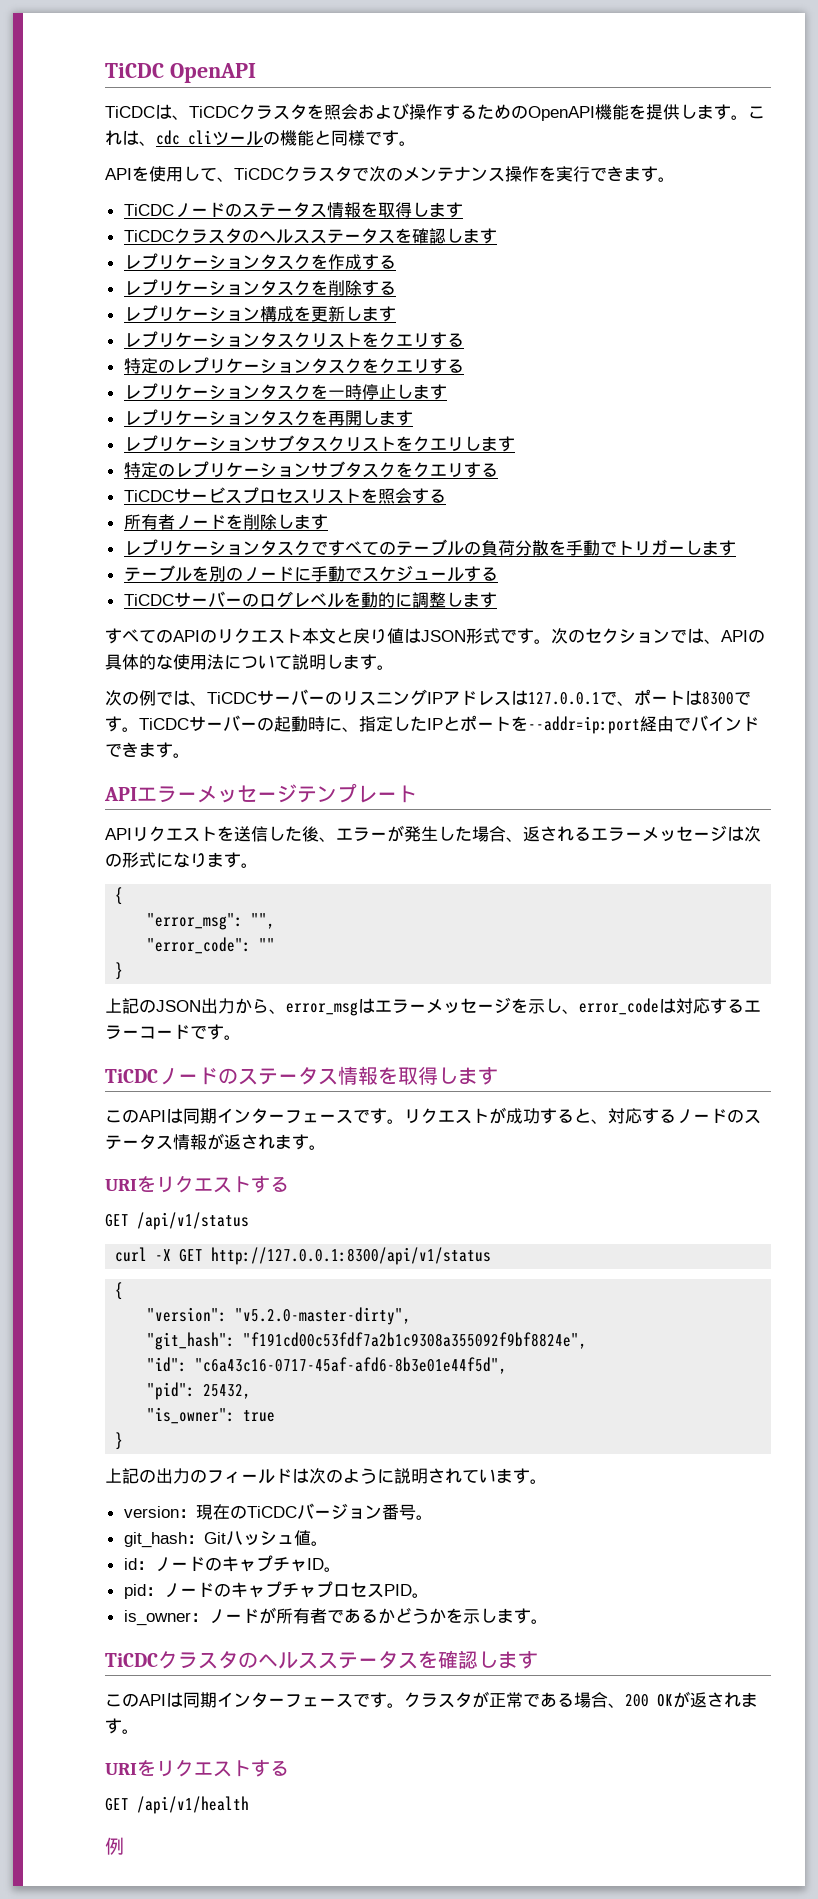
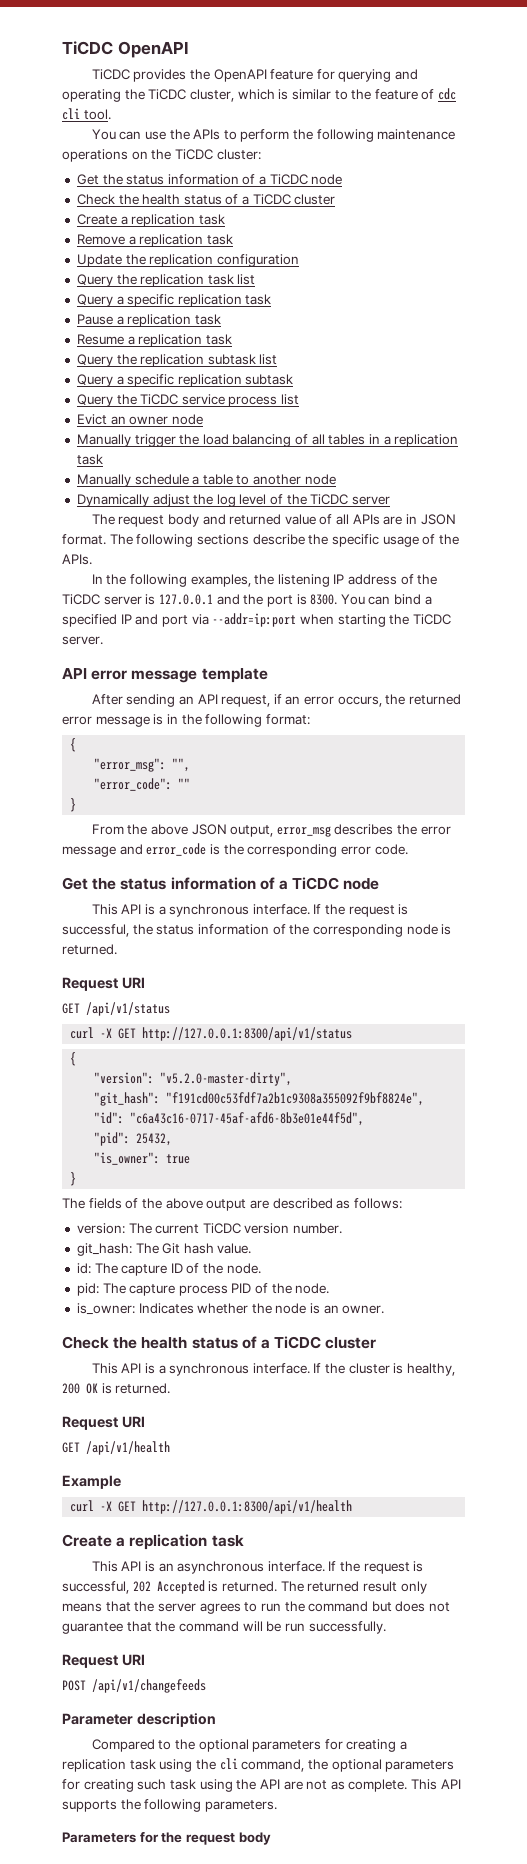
[155,103,765,121] [105,130,416,146] [105,166,675,182] [123,202,463,218] [123,228,497,244] [123,253,396,270] [123,279,396,296] [123,305,396,322] [123,331,464,348] [123,357,464,374] [123,383,447,400] [123,409,413,426] [123,435,515,452] [123,461,498,478] [123,487,446,504] [123,514,328,530] [123,539,736,556] [123,565,498,582] [123,591,497,608] [105,628,765,644] [105,654,394,670] [105,689,751,706] [105,715,759,734] [105,742,190,758] [104,783,417,803] [105,825,761,842] [105,852,258,868] は、TiCDCクラスタを照会および操作するためのOpenAPI機能を提供します。これは、cdc cliツールの機能と同様です。 // APIを使用して、TiCDCクラスタで次のメンテナンス操作を実行できます。 // TiCDCノードのステータス情報を取得します // TiCDCクラスタのヘルスステータスを確認します // レプリケーションタスクを作成する // レプリケーションタスクを削除する // レプリケーション構成を更新します // レプリケーションタスクリストをクエリする // 特定のレプリケーションタスクをクエリする // レプリケーションタスクを一時停止します // レプリケーションタスクを再開します // レプリケーションサブタスクリストをクエリします // 特定のレプリケーションサブタスクをクエリする // TiCDCサービスプロセスリストを照会する // 所有者ノードを削除します // レプリケーションタスクですべてのテーブルの負荷分散を手動でトリガーします // テーブルを別のノードに手動でスケジュールする // TiCDCサーバーのログレベルを動的に調整します // すべてのAPIのリクエスト本文と戻り値はJSON形式です。次のセクションでは、APIの具体的な使用法について説明します。 // 次の例では、TiCDCサーバーのリスニングIPアドレスは127.0.0.1で、ポートは8300です。TiCDCサーバーの起動時に、指定したIPとポートを--addr=ip:port経由でバインドできます。 // APIエラーメッセージテンプレート // APIリクエストを送信した後、エラーが発生した場合、返されるエラーメッセージは次の形式になります。 -> [133,69,419,82] [62,88,457,102] [62,108,111,120] [91,129,456,142] [62,149,261,162] [76,174,343,185] [76,194,336,205] [76,214,225,227] [76,234,233,247] [76,254,299,267] [76,274,256,287] [76,294,272,307] [76,314,221,327] [76,334,232,347] [76,354,278,367] [76,374,294,387] [76,394,300,407] [76,414,203,425] [76,434,459,447] [76,454,103,465] [76,474,336,487] [76,494,391,507] [91,514,456,527] [62,534,459,547] [62,554,92,565] [91,574,438,587] [62,594,432,607] [62,613,451,627] [62,636,103,645] [62,668,268,683] [91,694,462,707] [62,714,310,727] provides the OpenAPI feature for querying and operating the TiCDC cluster, which is similar to the feature of cdc cli tool. // You can use the APIs to perform the following maintenance operations on the TiCDC cluster: // Get the status information of a TiCDC node // Check the health status of a TiCDC cluster // Create a replication task // Remove a replication task // Update the replication configuration // Query the replication task list // Query a specific replication task // Pause a replication task // Resume a replication task // Query the replication subtask list // Query a specific replication subtask // Query the TiCDC service process list // Evict an owner node // Manually trigger the load balancing of all tables in a replication task // Manually schedule a table to another node // Dynamically adjust the log level of the TiCDC server // The request body and returned value of all APIs are in JSON format. The following sections describe the specific usage of the APIs. // In the following examples, the listening IP address of the TiCDC server is 127.0.0.1 and the port is 8300. You can bind a specified IP and port via --addr=ip:port when starting the TiCDC server. // API error message template // After sending an API request, if an error occurs, the returned error message is in the following format:
[105,997,761,1016] [105,1024,241,1040] [105,1066,498,1085] [105,1107,761,1124] [105,1133,326,1150] [105,1175,289,1193] 上記のJSON出力から、error_msgはエラーメッセージを示し、error_codeは対応するエラーコードです。 // TiCDCノードのステータス情報を取得します // このAPIは同期インターフェースです。リクエストが成功すると、対応するノードのステータス情報が返されます。 // URIをリクエストする -> [91,824,451,837] [62,843,408,857] [62,877,380,890] [91,904,409,917] [62,924,452,937] [62,944,117,955] [62,977,145,991] From the above JSON output, error_msg describes the error message and error_code is the corresponding error code. // Get the status information of a TiCDC node // This API is a synchronous interface. If the request is successful, the status information of the corresponding node is returned. // Request URI
[105,1468,547,1484] [123,1503,433,1520] [123,1530,328,1548] [123,1555,341,1572] [123,1581,429,1599] [123,1607,548,1626] [105,1650,538,1669] [105,1691,758,1708] [105,1718,139,1734] [105,1759,289,1777] [105,1796,249,1814] [105,1837,124,1855] 上記の出力のフィールドは次のように説明されています。 // version：現在のTiCDCバージョン番号。 // git_hash：Gitハッシュ値。 // id：ノードのキャプチャID。 // pid：ノードのキャプチャプロセスPID。 // is_owner：ノードが所有者であるかどうかを示します。 // TiCDCクラスタのヘルスステータスを確認します // このAPIは同期インターフェースです。クラスタが正常である場合、200 OKが返されます。 // URIをリクエストする // GET /api/v1/health // 例 -> [62,1198,402,1211] [76,1223,343,1234] [76,1243,252,1256] [76,1263,261,1276] [76,1283,330,1296] [76,1303,385,1315] [62,1336,377,1349] [91,1363,456,1376] [62,1383,171,1394] [62,1416,145,1430] [62,1441,170,1455] [62,1475,121,1489] [70,1500,353,1514] [62,1534,244,1550] [91,1561,424,1574] [62,1580,427,1594] [62,1601,451,1614] [62,1621,386,1634] [62,1654,145,1668] [62,1679,206,1693] [62,1713,216,1727] [91,1739,408,1752] [62,1758,455,1772] [62,1779,461,1792] [62,1799,277,1812] [62,1832,271,1845] The fields of the above output are described as follows: // version: The current TiCDC version number. // git_hash: The Git hash value. // id: The capture ID of the node. // pid: The capture process PID of the node. // is_owner: Indicates whether the node is an owner. // Check the health status of a TiCDC cluster // This API is a synchronous interface. If the cluster is healthy, 200 OK is returned. // Request URI // GET /api/v1/health // Example // curl -X GET http://127.0.0.1:8300/api/v1/health // Create a replication task // This API is an asynchronous interface. If the request is successful, 202 Accepted is returned. The returned result only means that the server agrees to run the command but does not guarantee that the command will be run successfully. // Request URI // POST /api/v1/changefeeds // Parameter description // Compared to the optional parameters for creating a replication task using the cli command, the optional parameters for creating such task using the API are not as complete. This API supports the following parameters. // Parameters for the request body

